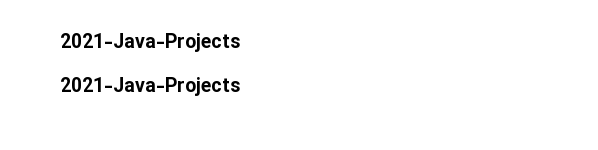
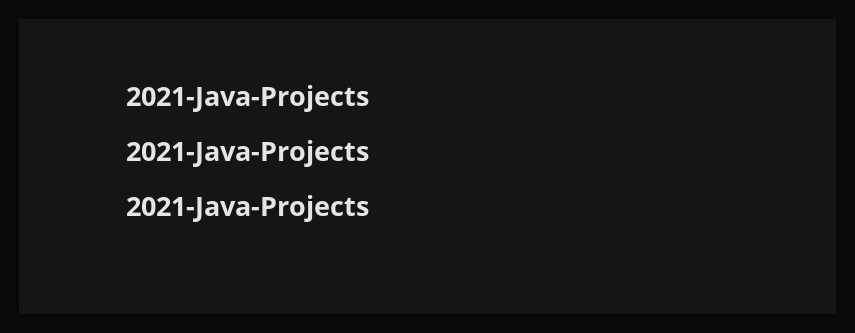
[60,33,240,52] [60,77,240,96] 2021-Java-Projects // 2021-Java-Projects -> [126,85,369,112] [126,140,369,167] [126,195,369,222] 2021-Java-Projects // 2021-Java-Projects // 2021-Java-Projects

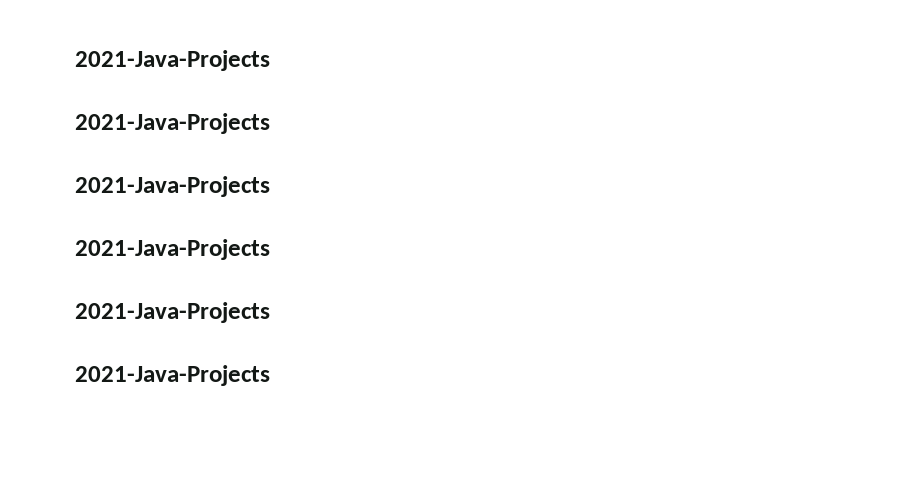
[126,85,369,112] [126,140,369,167] [126,195,369,222] 2021-Java-Projects // 2021-Java-Projects // 2021-Java-Projects -> [75,50,270,71] [75,113,270,134] [75,176,270,197] [75,239,270,260] [75,302,270,323] [75,365,270,386] 2021-Java-Projects // 2021-Java-Projects // 2021-Java-Projects // 2021-Java-Projects // 2021-Java-Projects // 2021-Java-Projects

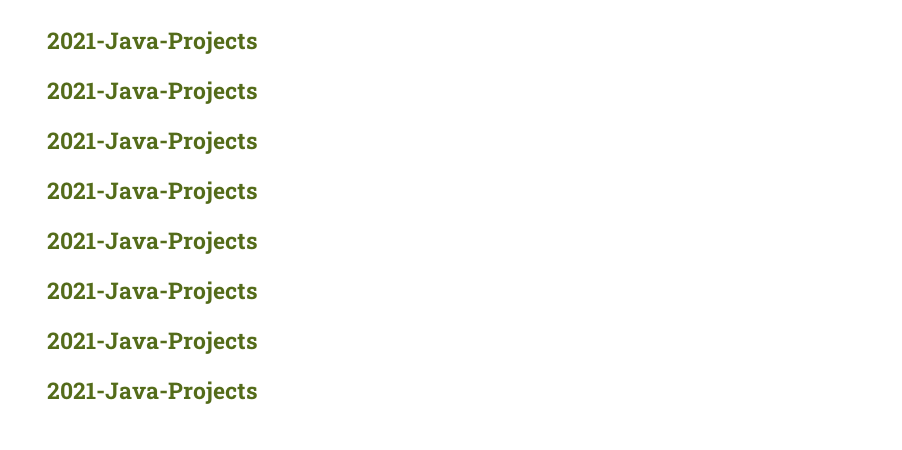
[75,50,270,71] [75,113,270,134] [75,176,270,197] [75,239,270,260] [75,302,270,323] [75,365,270,386] 2021-Java-Projects // 2021-Java-Projects // 2021-Java-Projects // 2021-Java-Projects // 2021-Java-Projects // 2021-Java-Projects -> [47,31,258,54] [47,81,258,104] [47,131,258,154] [47,181,258,204] [47,231,258,254] [47,281,258,304] [47,331,258,354] [47,381,258,404] 2021-Java-Projects // 2021-Java-Projects // 2021-Java-Projects // 2021-Java-Projects // 2021-Java-Projects // 2021-Java-Projects // 2021-Java-Projects // 2021-Java-Projects

